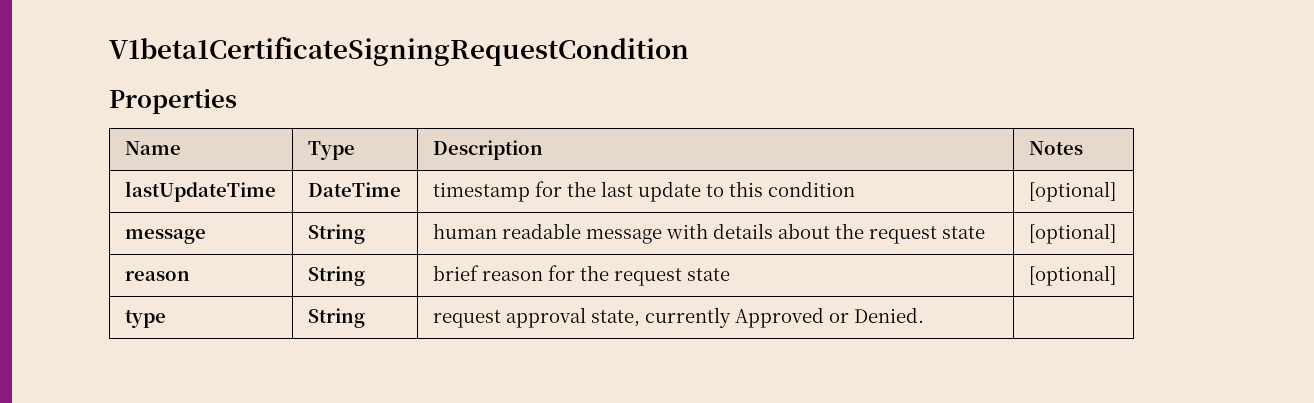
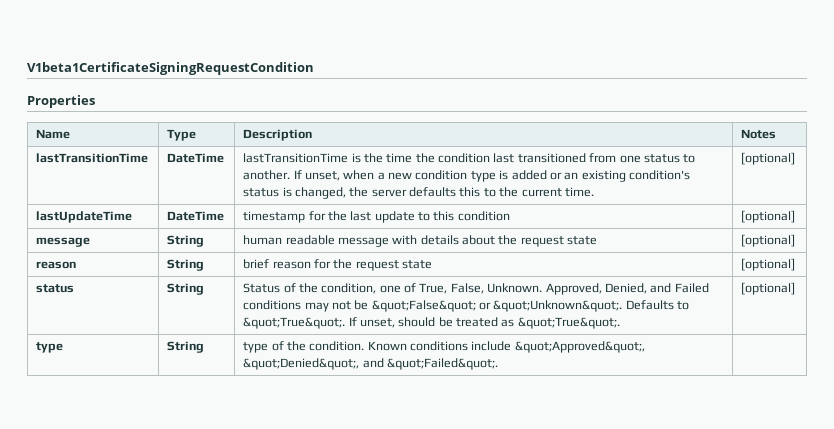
(1083, 148) none -> [36,153,149,163] [167,153,225,163] [243,153,696,163] [243,170,691,182] [243,187,594,199] [741,152,796,165] // lastTransitionTime | DateTime | lastTransitionTime is the time the condition last transitioned from one status to another. If unset, when a new condition type is added or an existing condition's status is changed, the server defaults this to the current time. | [optional]
[124,310,166,328] [307,308,365,328] [432,307,924,328] type | String | request approval state, currently Approved or Denied. -> [36,284,75,293] [167,283,205,295] [243,283,709,295] [243,300,690,312] [243,317,620,329] [741,282,796,295] [36,342,64,353] [167,341,205,353] [243,341,645,353] [243,358,498,370] status | String | Status of the condition, one of True, False, Unknown. Approved, Denied, and Failed conditions may not be &quot;False&quot; or &quot;Unknown&quot;. Defaults to &quot;True&quot;. If unset, should be treated as &quot;True&quot;. | [optional] // type | String | type of the condition. Known conditions include &quot;Approved&quot;, &quot;Denied&quot;, and &quot;Failed&quot;.

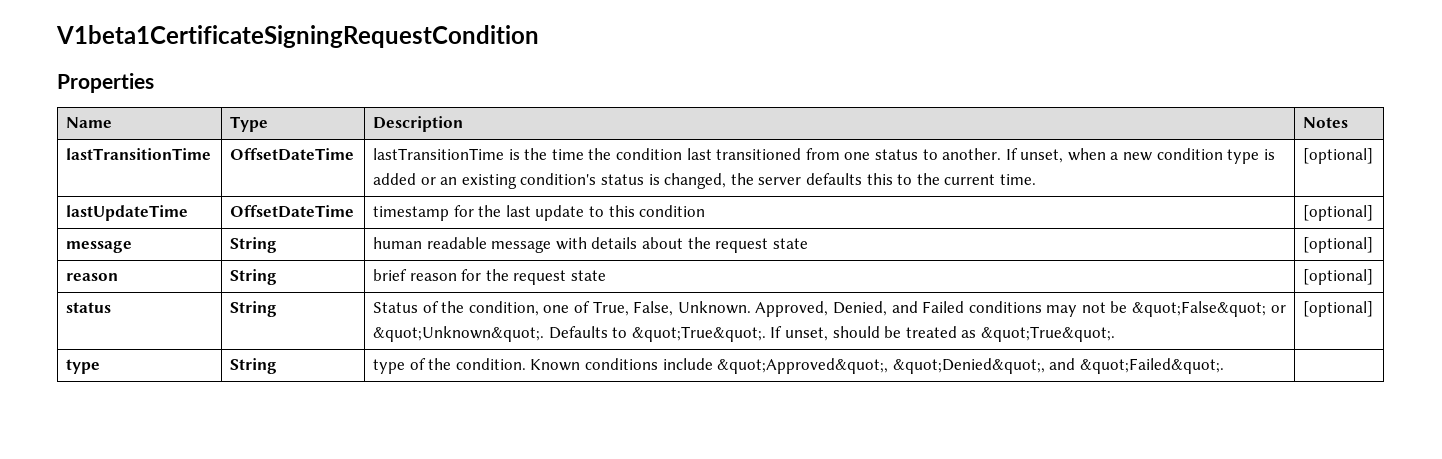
[167,153,225,163] DateTime -> [230,148,355,161] OffsetDateTime
[167,211,225,221] DateTime -> [230,205,355,218] OffsetDateTime

